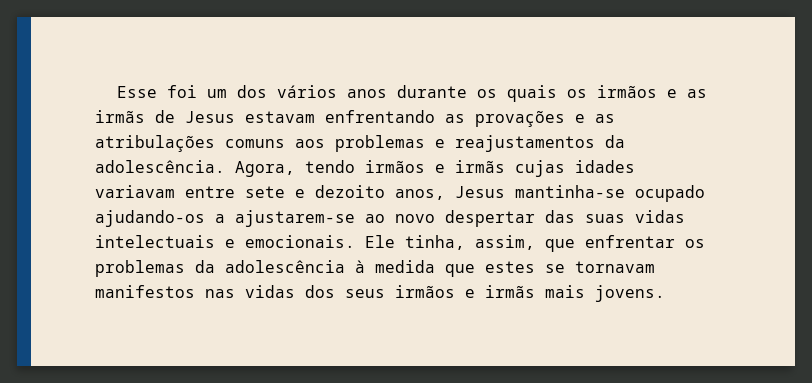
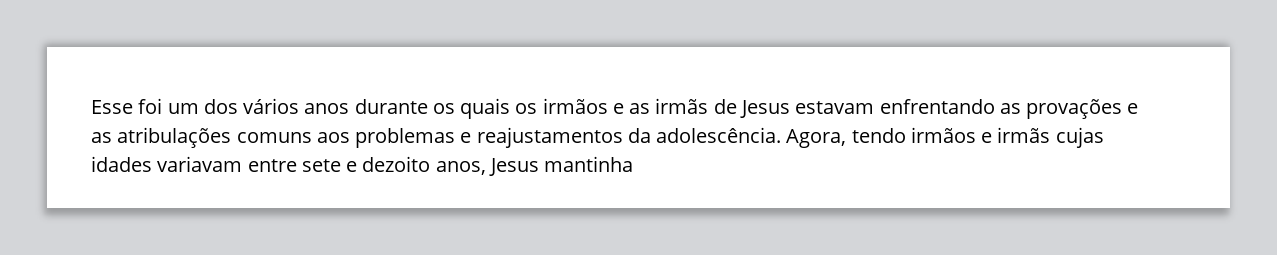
[515,185,705,202] [95,210,685,227] [95,235,705,252] [95,260,655,277] [95,285,665,302] mantinha-se ocupado ajudando-os a ajustarem-se ao novo despertar das suas vidas intelectuais e emocionais. Ele tinha, assim, que enfrentar os problemas da adolescência à medida que estes se tornavam manifestos nas vidas dos seus irmãos e irmãs mais jovens. -> [544,156,634,172] mantinha

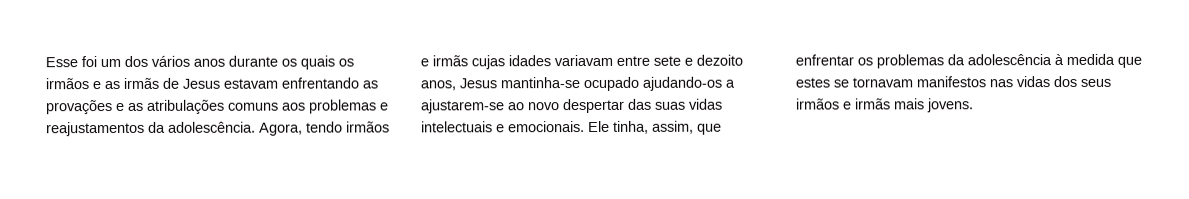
[544,156,634,172] mantinha -> [500,76,735,92] [420,98,723,114] [421,120,722,135] [795,53,1142,69] [795,75,1111,88] [795,98,974,113] mantinha-se ocupado ajudando-os a ajustarem-se ao novo despertar das suas vidas intelectuais e emocionais. Ele tinha, assim, que enfrentar os problemas da adolescência à medida que estes se tornavam manifestos nas vidas dos seus irmãos e irmãs mais jovens.

